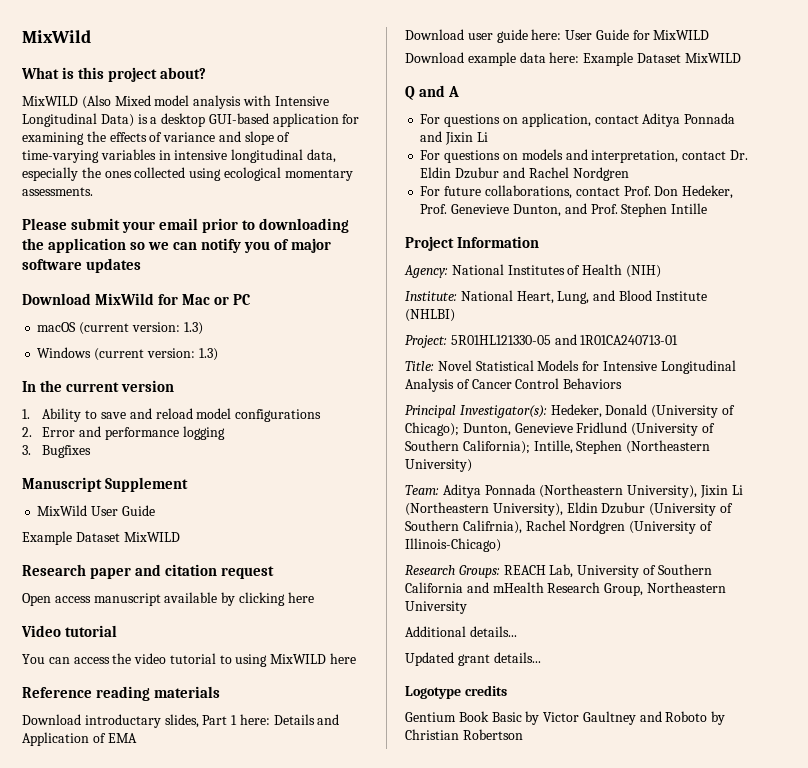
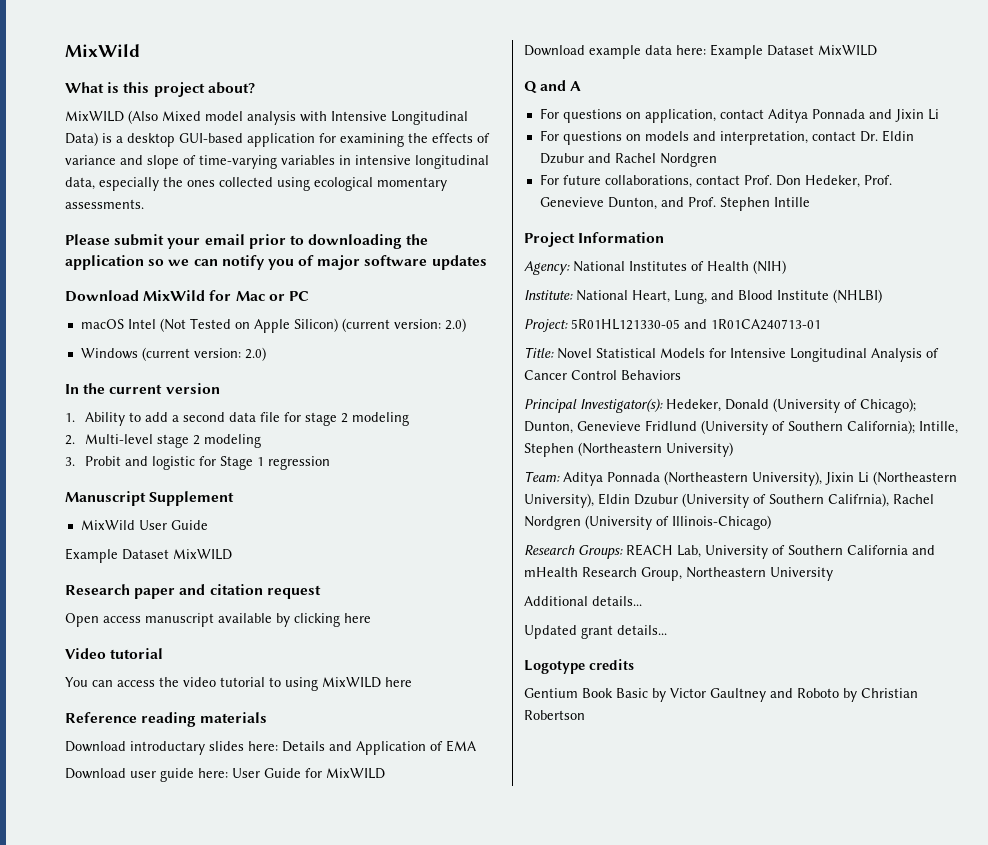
[79,322,203,335] (current version: 1.3) -> [127,318,466,333] Intel (Not Tested on Apple Silicon) (current version: 2.0)
[198,348,218,361] 1.3) -> [244,347,266,361] 2.0)
[100,408,322,422] [22,426,225,440] [22,445,92,458] save and reload model configurations // 2. Error and performance logging // 3. Bugfixes -> [145,412,410,426] [65,434,262,448] [65,456,331,470] add a second data file for stage 2 modeling // 2. Multi-level stage 2 modeling // 3. Probit and logistic for Stage 1 regression
[164,714,238,728] slides, Part 1 -> [209,741,244,751] slides

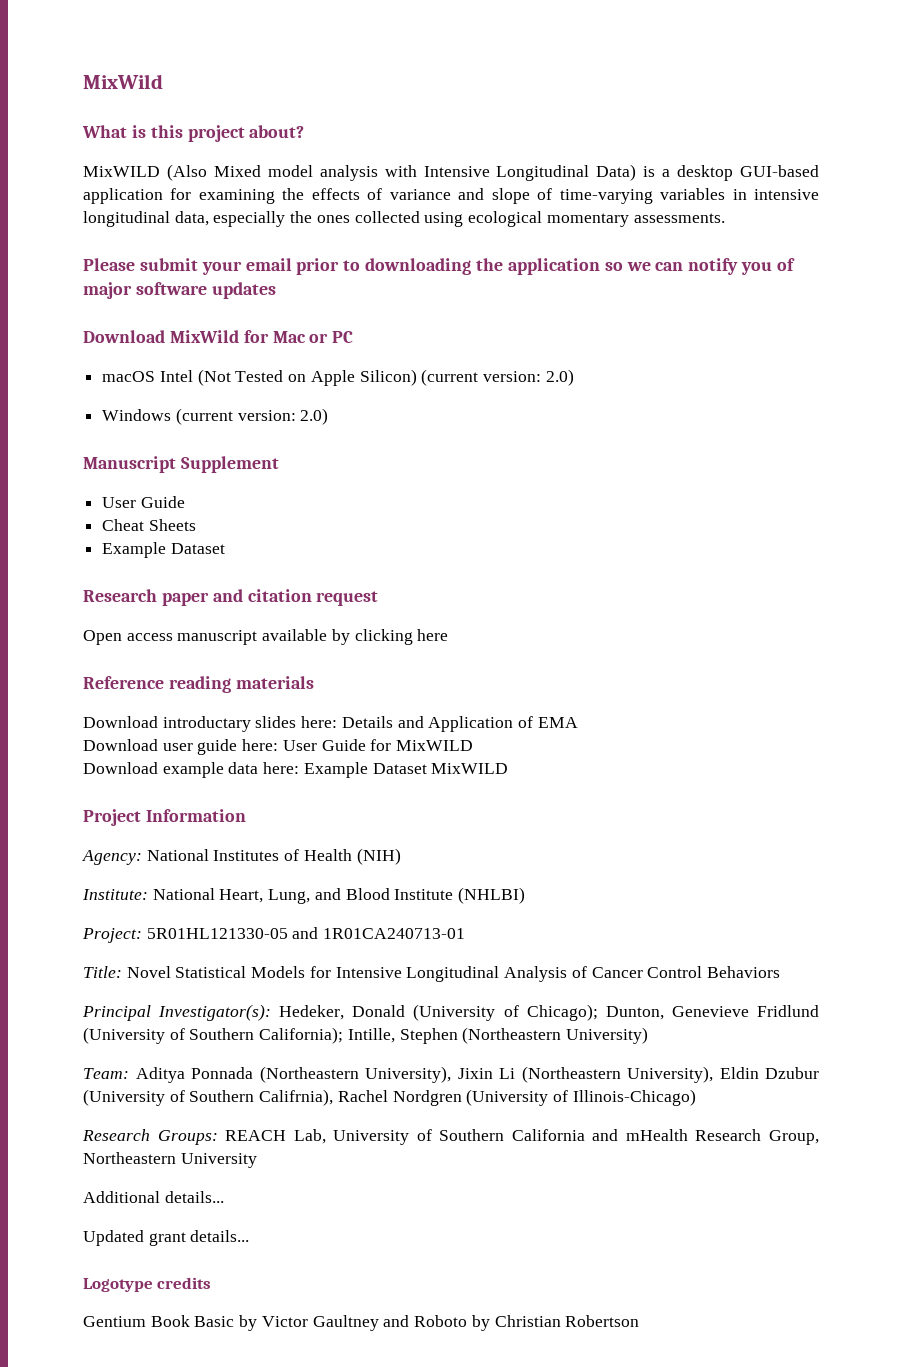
[65,383,220,394] [65,412,410,426] [65,434,262,448] [65,456,331,470] // In the current version // 1. Ability to add a second data file for stage 2 modeling // 2. Multi-level stage 2 modeling // 3. Probit and logistic for Stage 1 regression -> (329, 416) none
[80,520,208,530] [65,548,232,563] MixWild User Guide // Example Dataset MixWILD -> [102,496,185,508] [102,519,196,531] [102,542,225,558] User Guide // Cheat Sheets // Example Dataset
[65,648,164,659] [65,677,412,691] // Video tutorial // You can access the video tutorial to using MixWILD here -> (449, 635) none
[524,80,582,94] [539,108,939,123] [539,130,914,145] [539,153,717,167] [539,174,892,188] [539,197,810,211] // Q and A // For questions on application, contact Aditya Ponnada and Jixin Li // For questions on models and interpretation, contact Dr. Eldin Dzubur and Rachel Nordgren // For future collaborations, contact Prof. Don Hedeker, Prof. Genevieve Dunton, and Prof. Stephen Intille -> (509, 768) none

